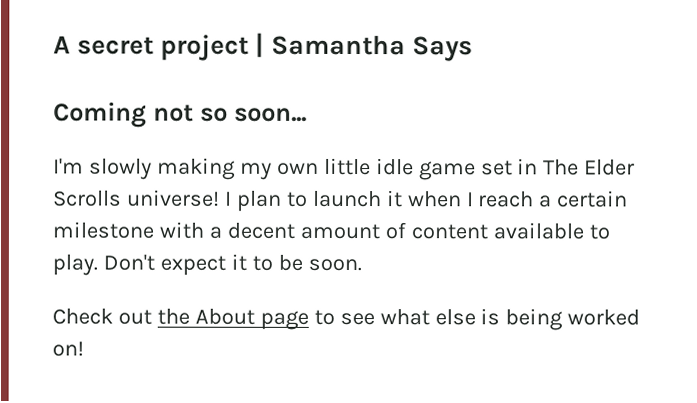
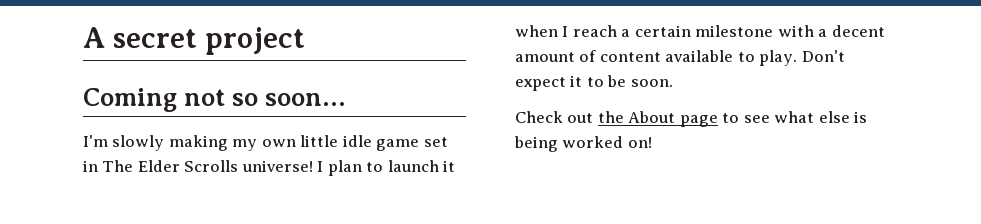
[255,32,473,62] | Samantha Says -> (306, 41) none

